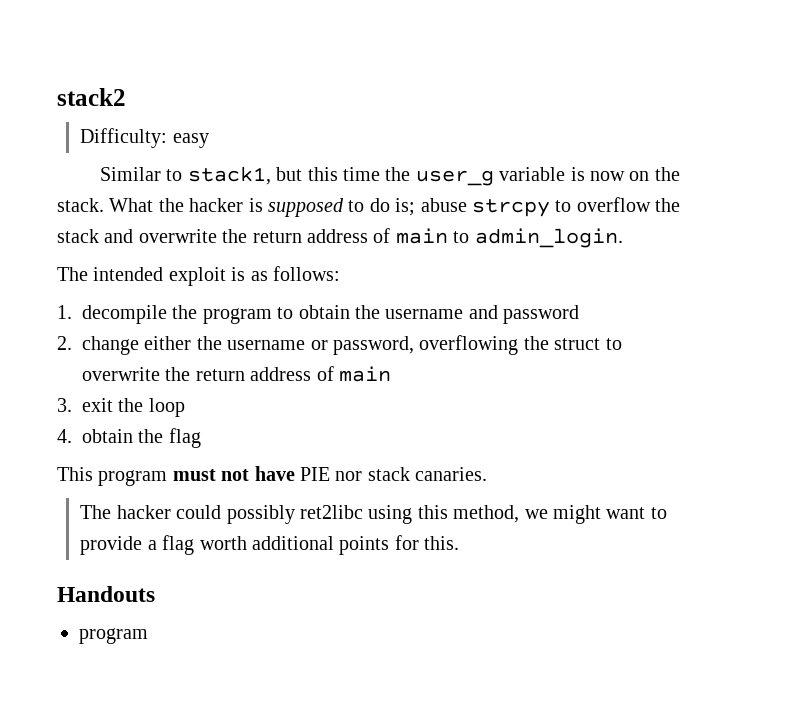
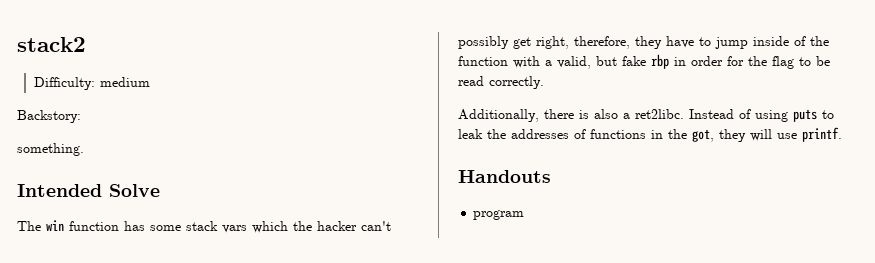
[172,133,209,148] [99,166,680,186] [57,197,681,217] [57,228,623,248] [57,266,340,286] [57,305,580,324] [57,335,622,355] [82,366,391,382] [57,398,185,417] [57,428,201,448] [57,466,488,486] [80,505,667,524] [80,535,460,555] easy // Similar to stack1, but this time the user_g variable is now on the stack. What the hacker is supposed to do is; abuse strcpy to overflow the stack and overwrite the return address of main to admin_login. // The intended exploit is as follows: // 1. decompile the program to obtain the username and password // 2. change either the username or password, overflowing the struct to overwrite the return address of main // 3. exit the loop // 4. obtain the flag // This program must not have PIE nor stack canaries. // The hacker could possibly ret2libc using this method, we might want to provide a flag worth additional points for this. -> [99,77,150,87] [17,110,81,123] [17,143,84,156] [17,184,160,197] [17,220,391,233] [458,36,829,49] [458,54,830,69] [458,76,544,89] [458,109,834,122] [458,127,842,142] medium // Backstory: // something. // Intended Solve // The win function has some stack vars which the hacker can't possibly get right, therefore, they have to jump inside of the function with a valid, but fake rbp in order for the flag to be read correctly. // Additionally, there is also a ret2libc. Instead of using puts to leak the addresses of functions in the got, they will use printf.

